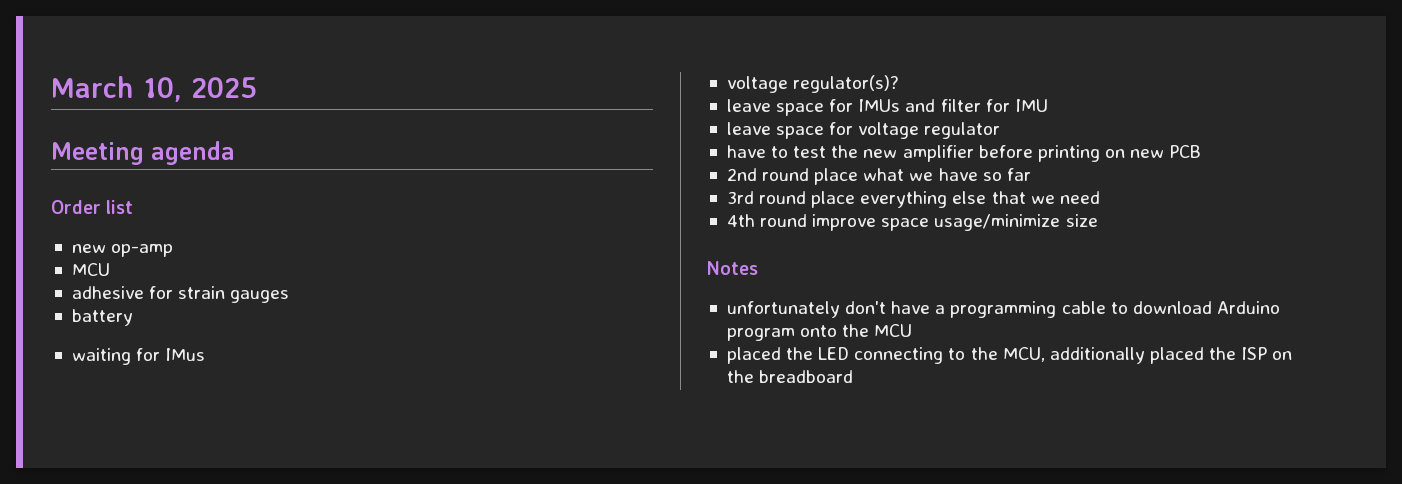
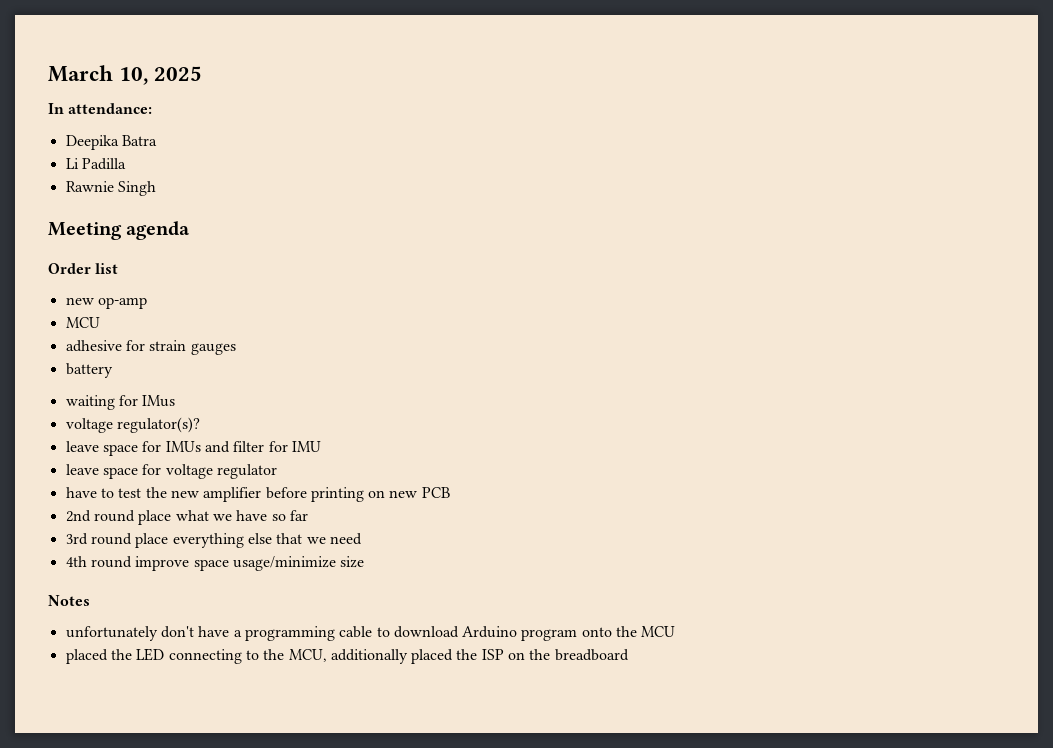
(257, 87) none -> [48,103,153,114] [65,135,157,150] [65,158,126,170] [65,181,156,196] // In attendance: // Deepika Batra // Li Padilla // Rawnie Singh

